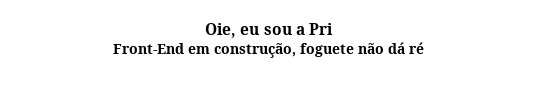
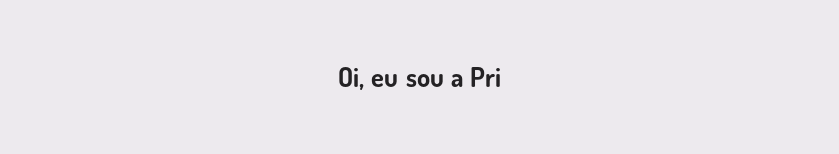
[205,23,237,38] Oie, -> [338,67,365,90] Oi,
[113,42,424,58] // Front-End em construção, foguete não dá ré -> (501, 77) none

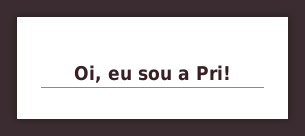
[469,67,501,87] Pri -> [196,65,231,80] Pri!

